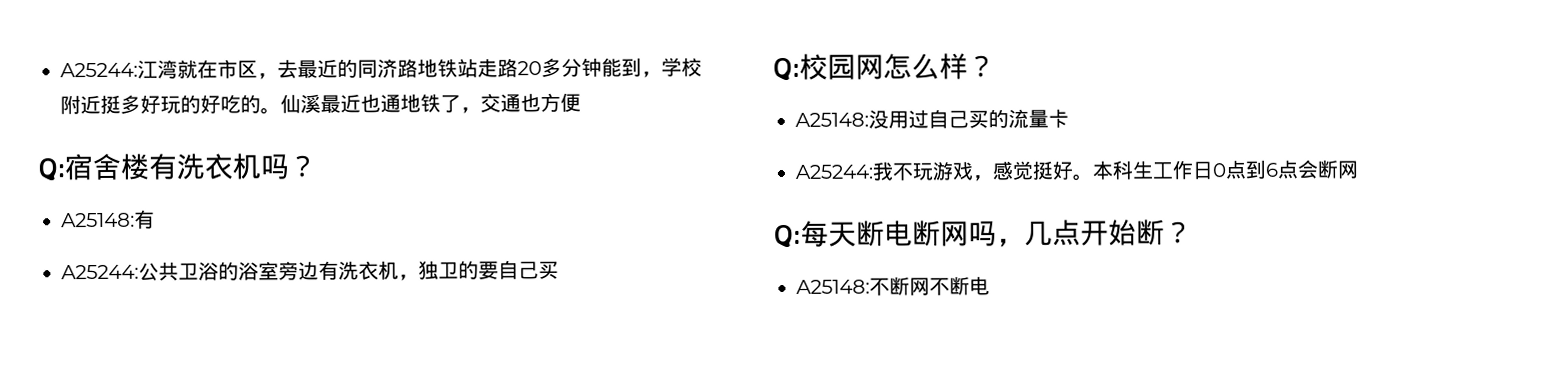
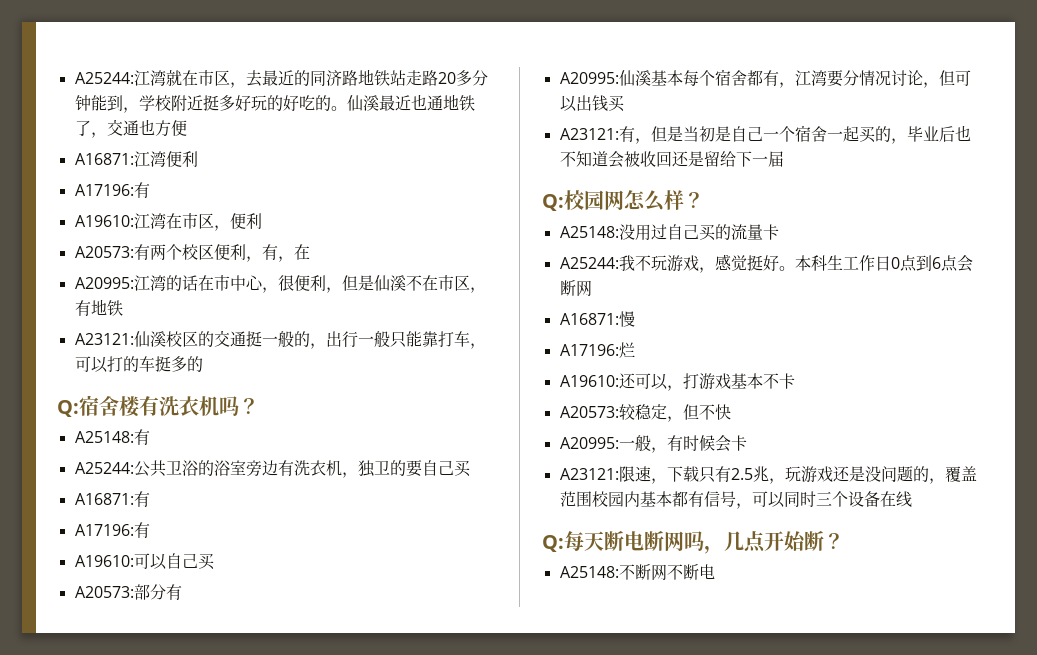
(581, 102) none -> [74,151,198,168] [74,182,150,198] [74,213,262,231] [74,244,310,262] [74,275,486,293] [74,299,123,316] [74,330,486,349] [74,356,203,373] // A16871:江湾便利 // A17196:有 // A19610:江湾在市区，便利 // A20573:有两个校区便利，有，在 // A20995:江湾的话在市中心，很便利，但是仙溪不在市区，有地铁 // A23121:仙溪校区的交通挺一般的，出行一般只能靠打车，可以打的车挺多的
(559, 270) none -> [74,491,150,507] [74,522,150,538] [74,553,215,570] [74,584,182,600] [559,69,971,88] [559,95,625,112] [559,125,971,144] [559,151,784,168] // A16871:有 // A17196:有 // A19610:可以自己买 // A20573:部分有 // A20995:仙溪基本每个宿舍都有，江湾要分情况讨论，但可以出钱买 // A23121:有，但是当初是自己一个宿舍一起买的，毕业后也不知道会被收回还是留给下一届
(1358, 169) none -> [559,311,635,327] [559,342,635,358] [559,373,795,391] [559,404,731,422] [559,435,747,453] [559,466,977,484] [559,491,912,509] // A16871:慢 // A17196:烂 // A19610:还可以，打游戏基本不卡 // A20573:较稳定，但不快 // A20995:一般，有时候会卡 // A23121:限速，下载只有2.5兆，玩游戏还是没问题的，覆盖范围校园内基本都有信号，可以同时三个设备在线

